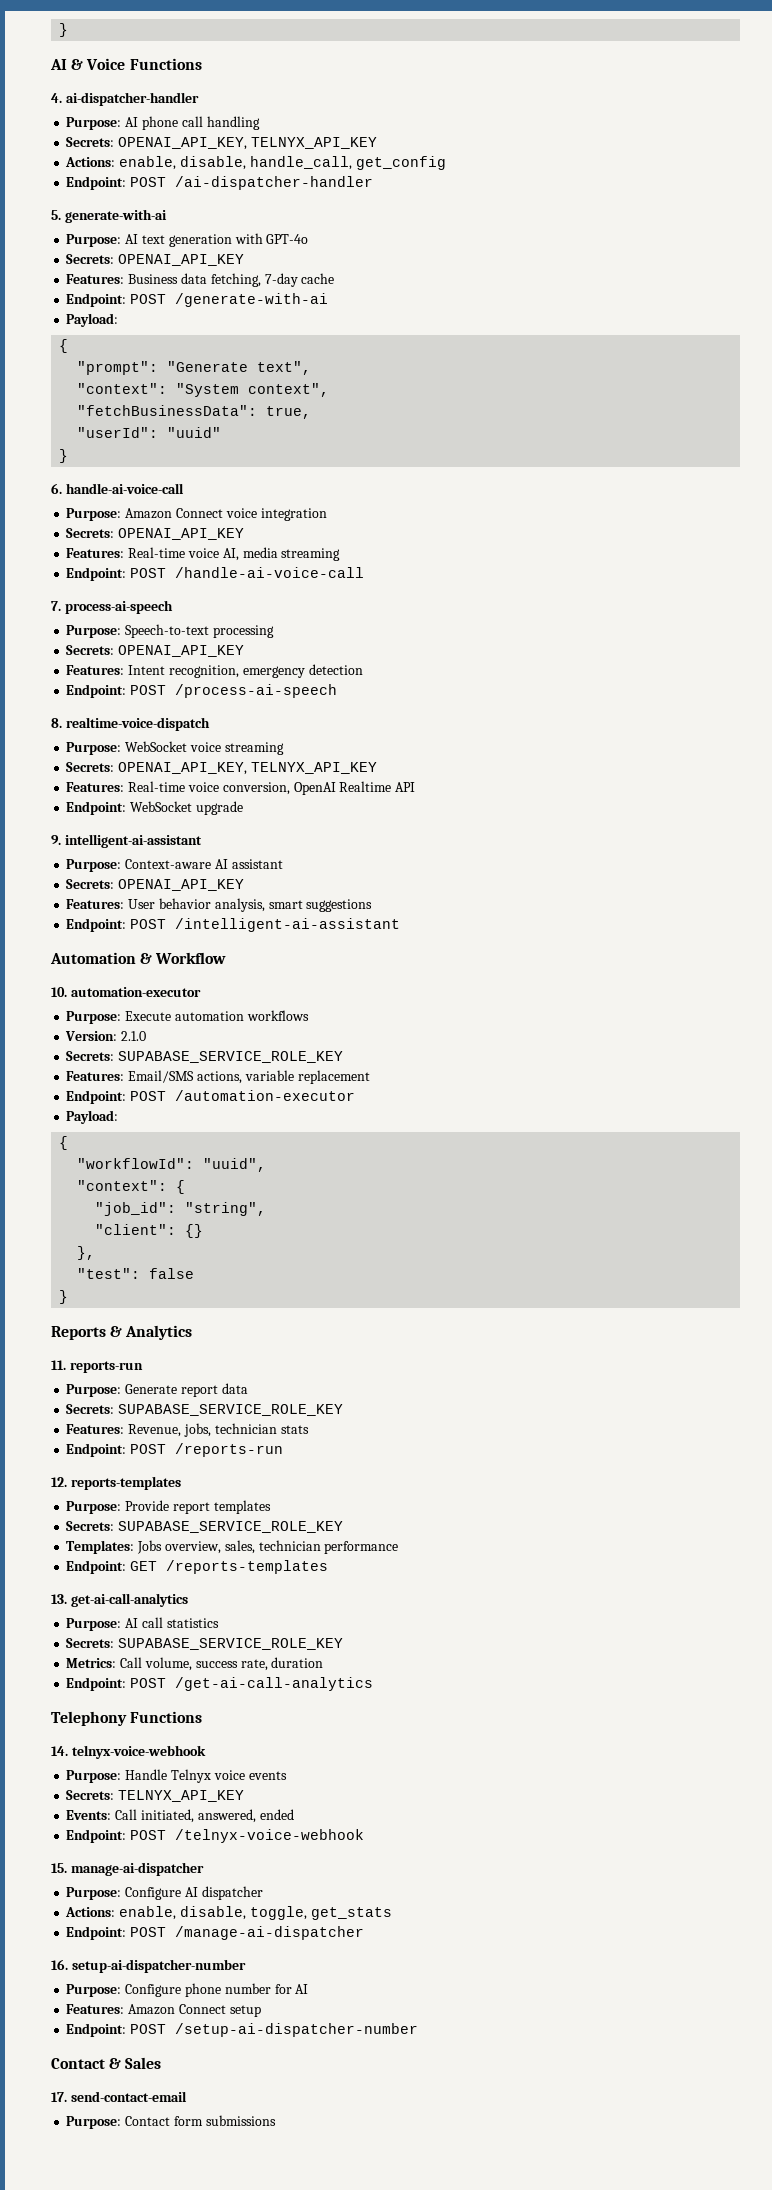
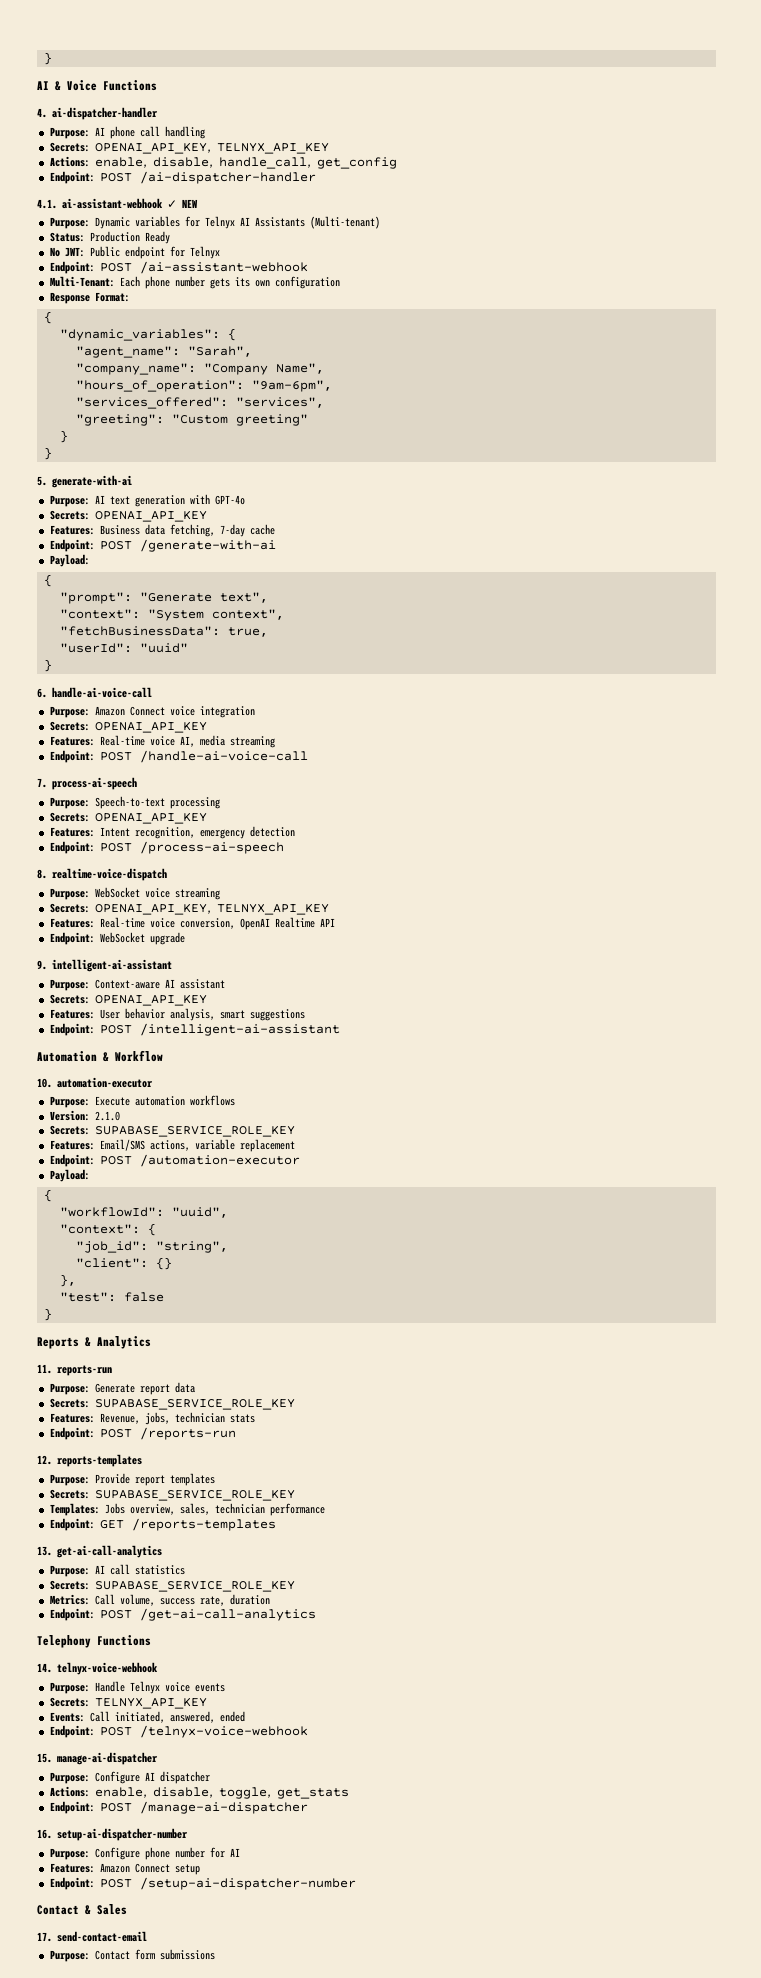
(374, 183) none -> [37,198,198,209] [49,216,380,229] [49,231,170,244] [49,246,220,259] [49,261,308,274] [49,276,340,289] [49,292,130,304] [43,311,52,324] [59,328,236,341] [75,346,252,358] [75,363,324,375] [75,380,332,392] [75,397,324,409] [75,414,308,426] [59,430,68,443] [43,447,52,460] // 4.1. ai-assistant-webhook ✓ NEW // Purpose: Dynamic variables for Telnyx AI Assistants (Multi-tenant) // Status: Production Ready // No JWT: Public endpoint for Telnyx // Endpoint: POST /ai-assistant-webhook // Multi-Tenant: Each phone number gets its own configuration // Response Format: // { // "dynamic_variables": { // "agent_name": "Sarah", // "company_name": "Company Name", // "hours_of_operation": "9am-6pm", // "services_offered": "services", // "greeting": "Custom greeting" // } // }

